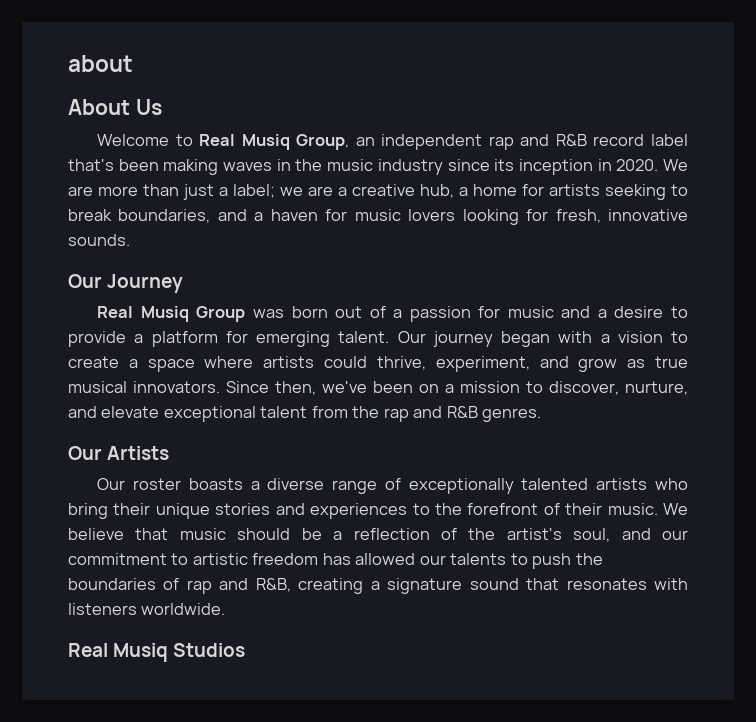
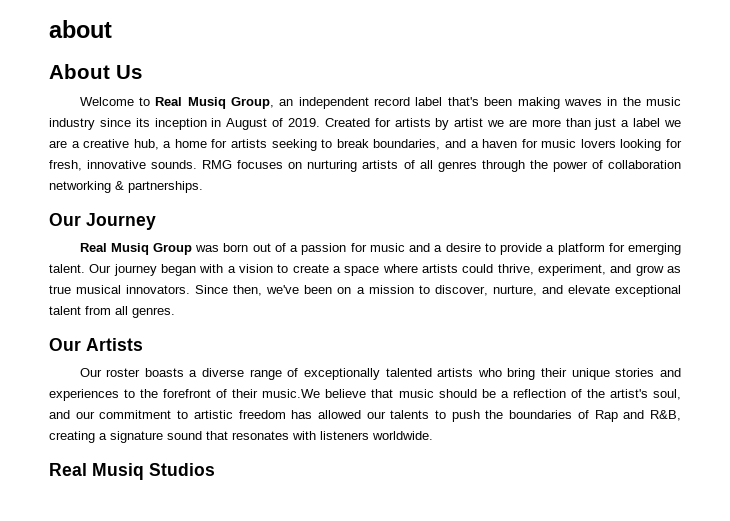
[488,134,587,150] rap and R&B -> (369, 103) none
[616,159,689,171] 2020. We -> [226,118,505,130] August of 2019. Created for artists by artist we
[233,184,275,198] label; -> [633,118,661,127] label
(130, 240) none -> [202,160,681,172] [49,181,203,193] RMG focuses on nurturing artists of all genres through the power of collaboration networking & partnerships.
[352,406,478,422] the rap and R&B -> [115,306,128,315] all
[607,503,688,515] music. We -> [262,389,321,398] music.We
[186,580,212,594] rap -> [594,410,618,422] Rap

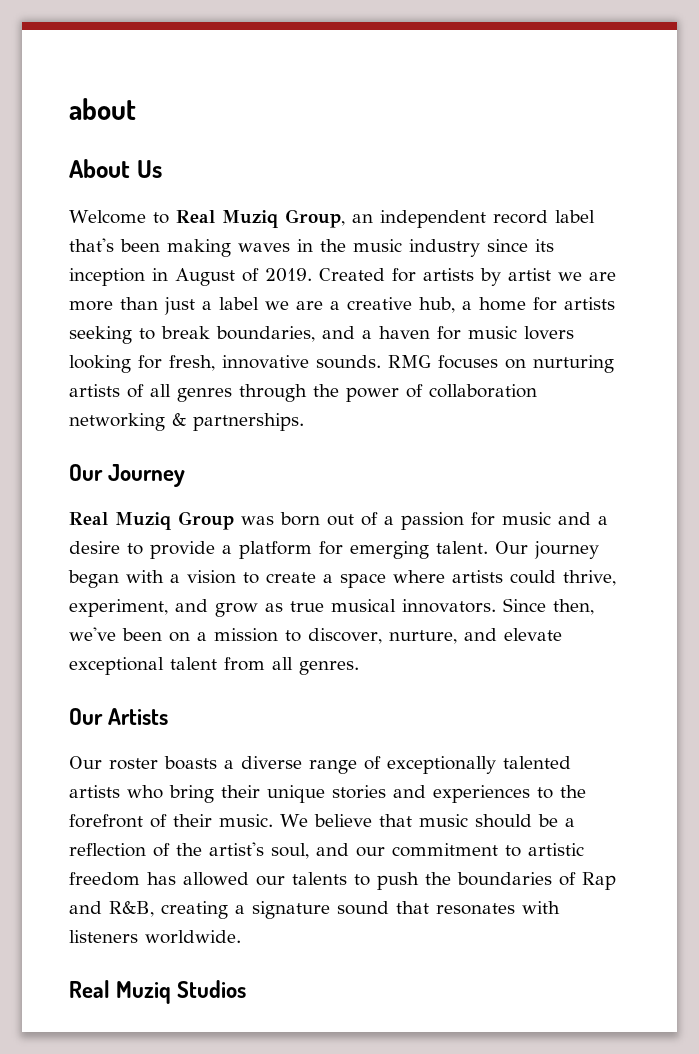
[187,97,226,109] Musiq -> [221,210,278,228] Muziq
[110,243,149,255] Musiq -> [115,512,171,530] Muziq
[262,389,321,398] music.We -> [219,814,308,827] music. We
[92,463,144,480] Musiq -> [116,981,172,1004] Muziq

